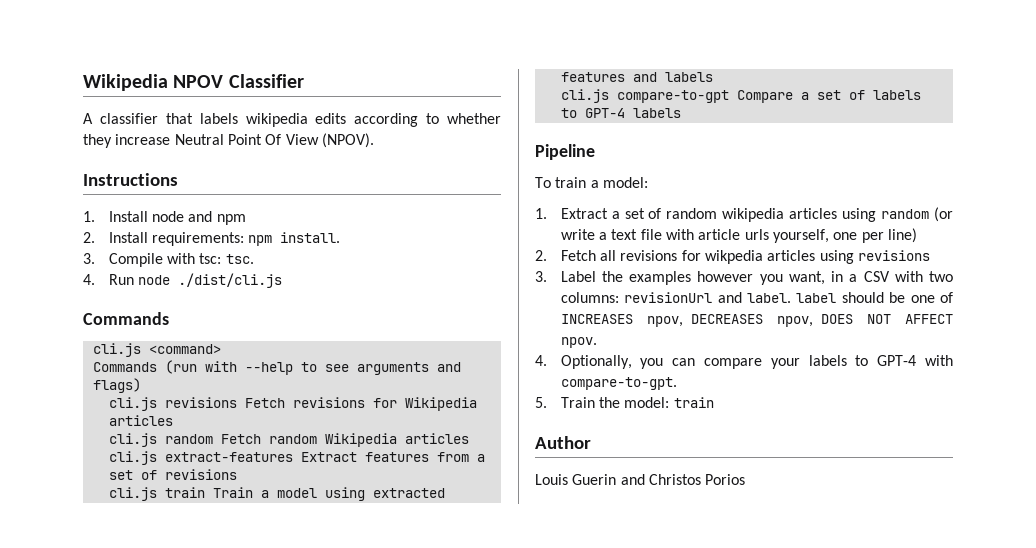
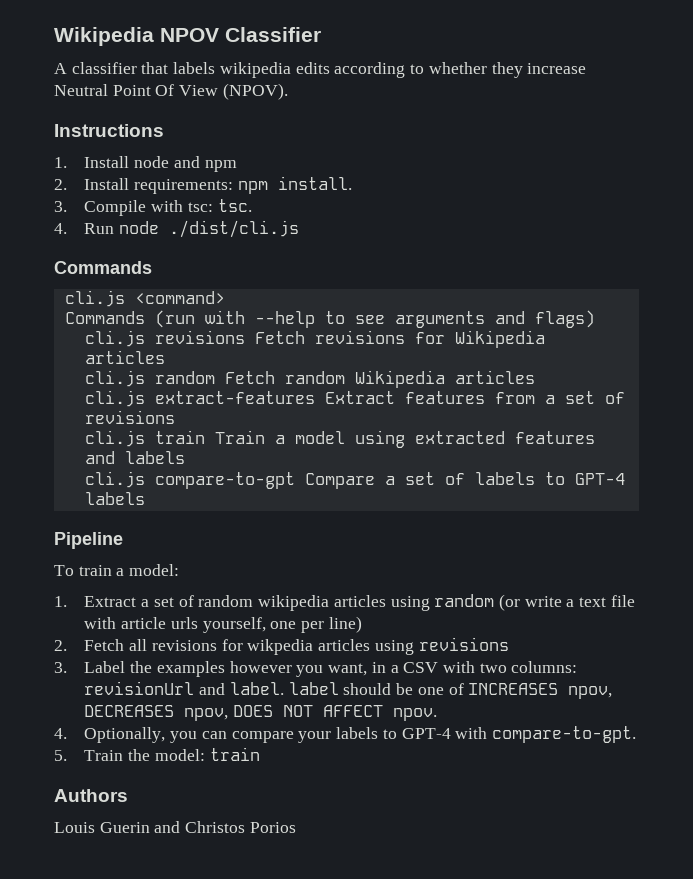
[535,436,591,449] Author -> [54,789,128,802] Authors

